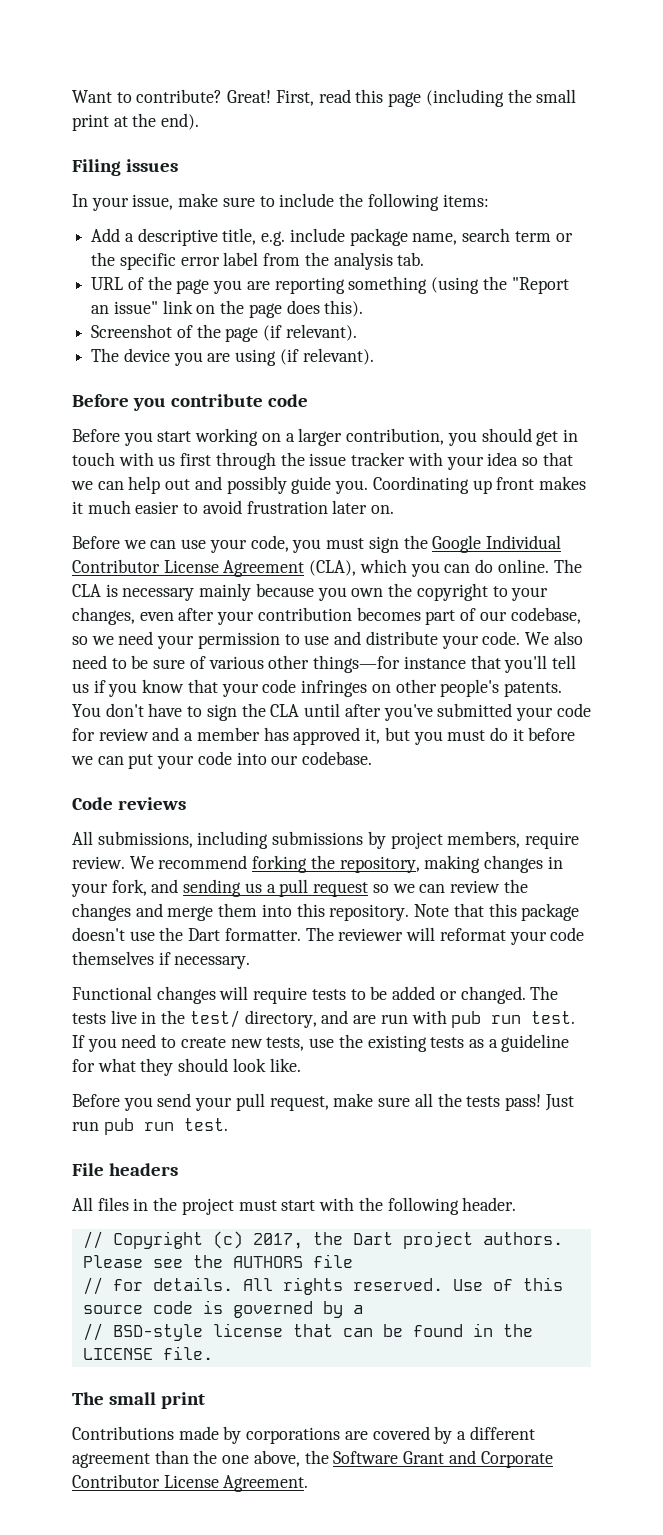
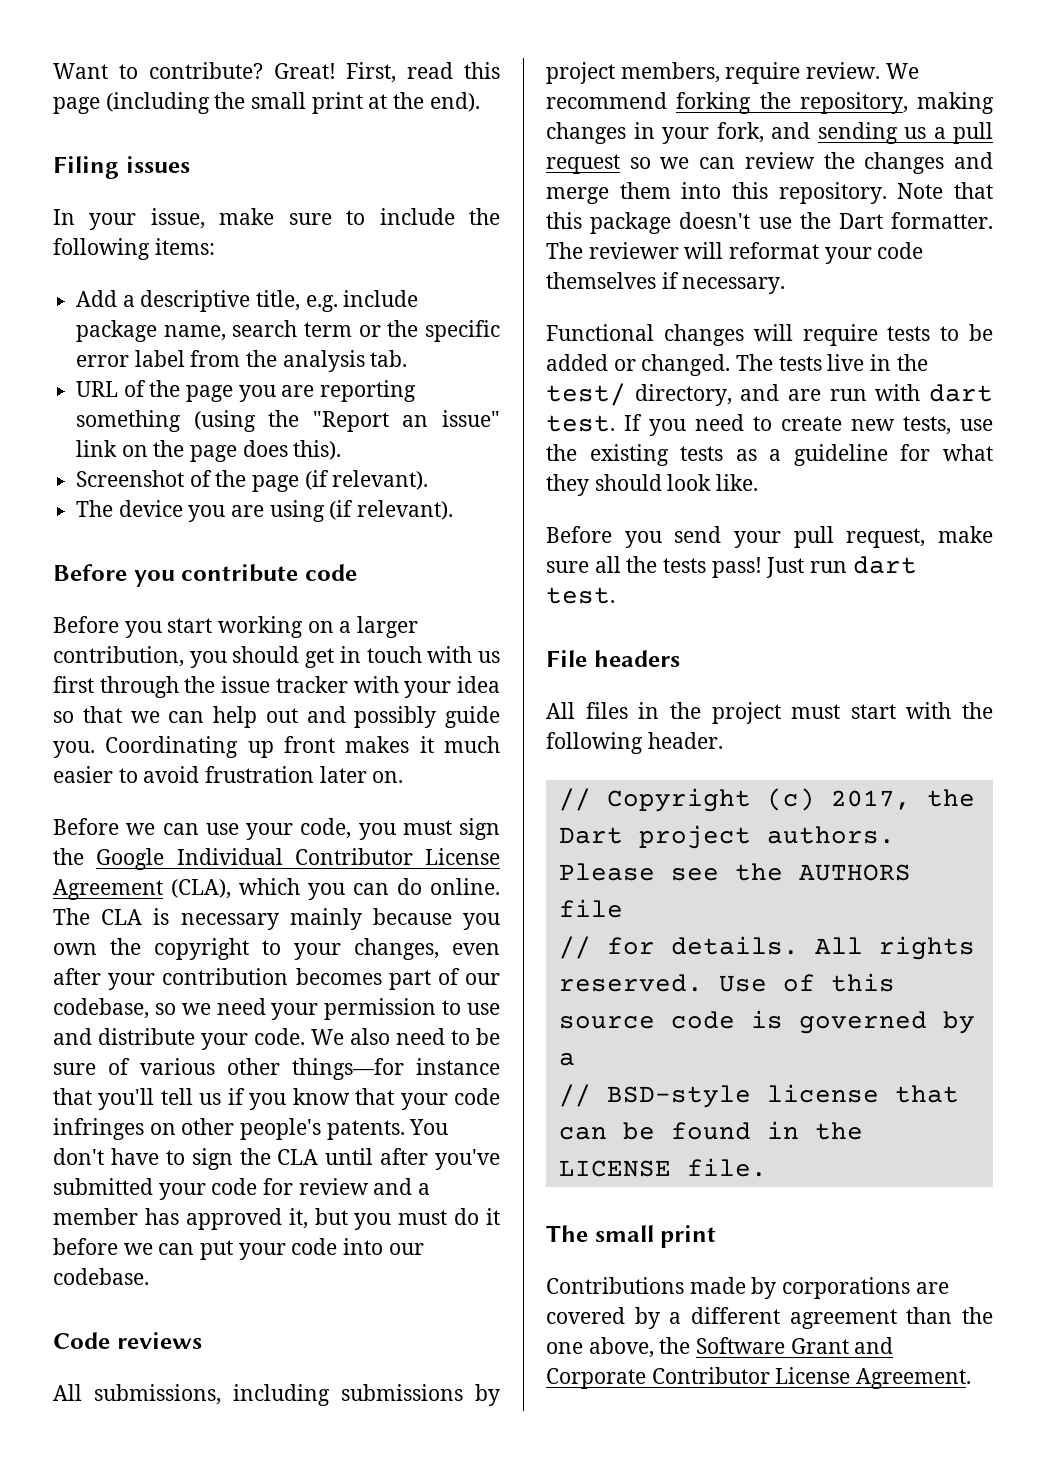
[451,1011,522,1028] pub run -> [929,384,993,402] dart
[103,1118,174,1135] pub run -> [852,556,917,574] dart

